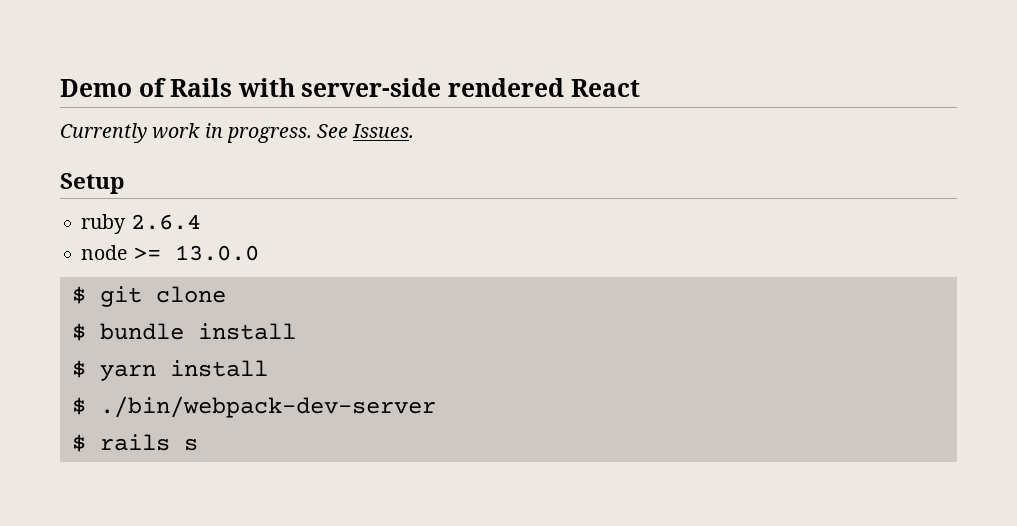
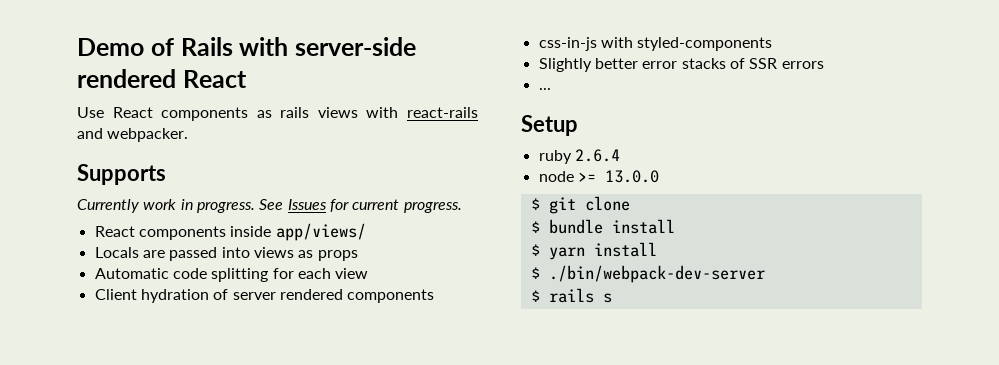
(640, 88) none -> [77,107,478,121] [77,128,189,142] [77,164,166,185] // Use React components as rails views with react-rails and webpacker. // Supports
[352,124,415,138] Issues. -> [287,199,462,213] [94,223,366,241] [94,247,358,261] [94,268,369,282] [94,289,435,303] [538,37,773,51] [538,58,824,72] [538,88,551,90] Issues for current progress. // React components inside app/views/ // Locals are passed into views as props // Automatic code splitting for each view // Client hydration of server rendered components // css-in-js with styled-components // Slightly better error stacks of SSR errors // ...

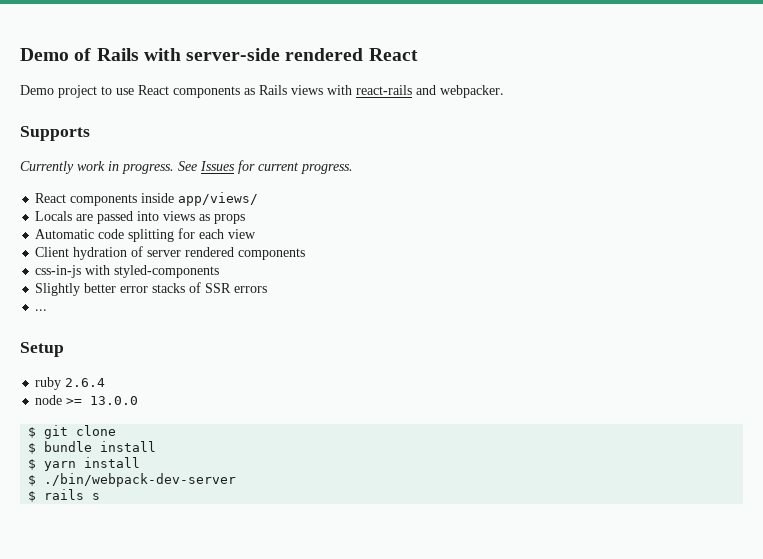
[77,107,104,118] Use -> [20,85,134,98] Demo project to use
[280,107,310,118] rails -> [259,85,287,95] Rails

